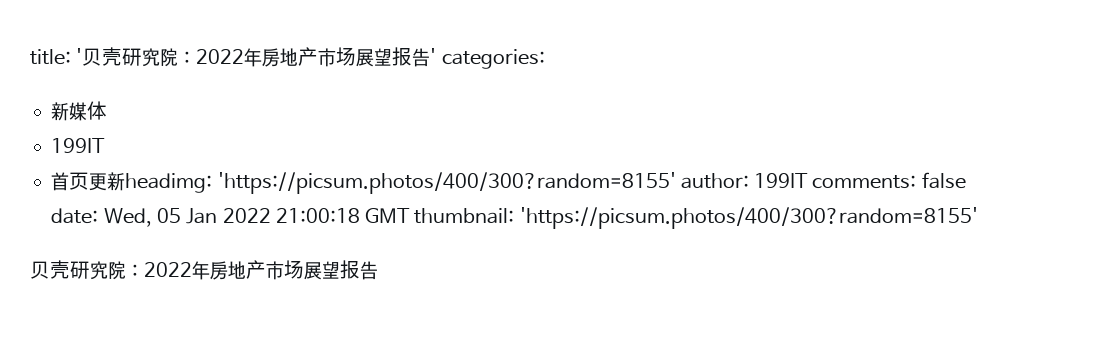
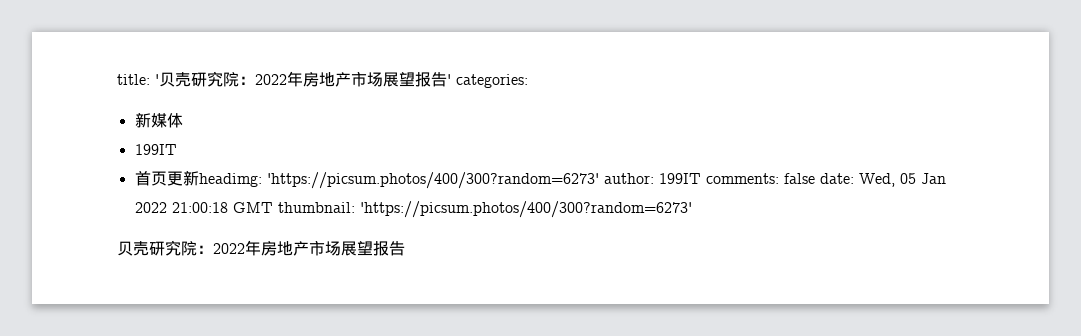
[217,172,676,194] 'https://picsum.photos/400/300?random=8155' -> [266,172,599,189] 'https://picsum.photos/400/300?random=6273'
[519,207,978,229] 'https://picsum.photos/400/300?random=8155' -> [359,201,692,218] 'https://picsum.photos/400/300?random=6273'

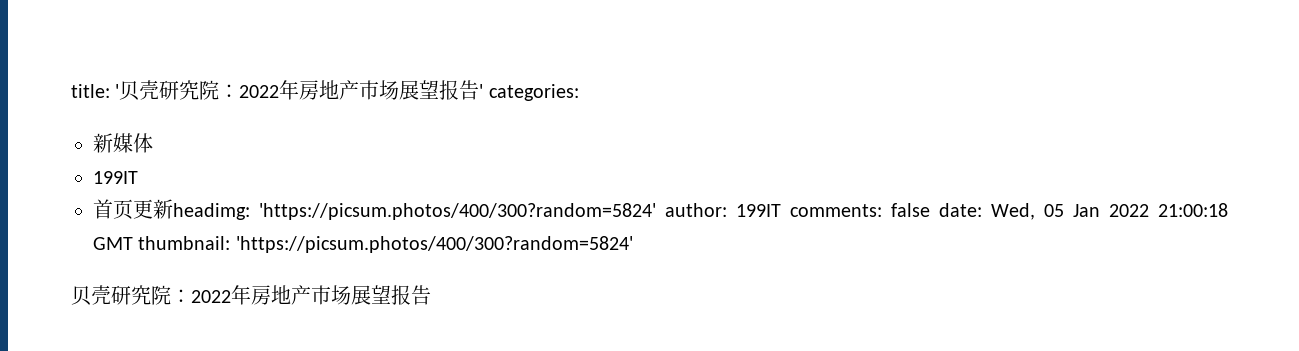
[266,172,599,189] 'https://picsum.photos/400/300?random=6273' -> [259,203,656,220] 'https://picsum.photos/400/300?random=5824'
[359,201,692,218] 'https://picsum.photos/400/300?random=6273' -> [235,236,633,253] 'https://picsum.photos/400/300?random=5824'

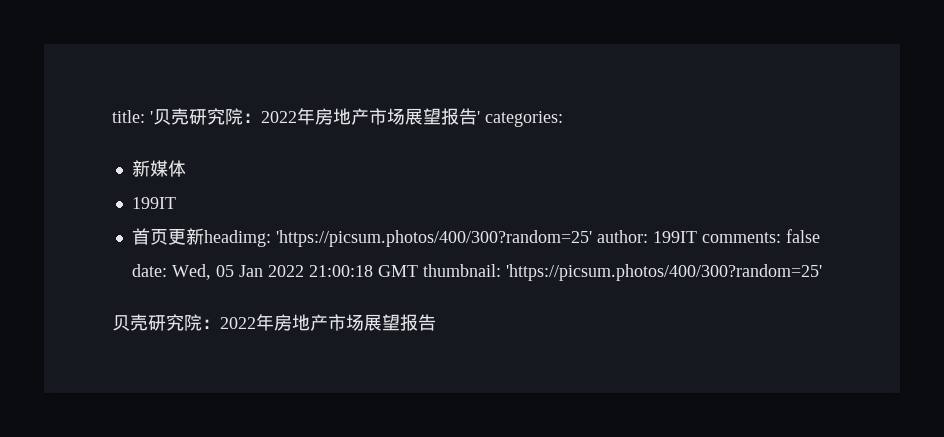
[259,203,656,220] 'https://picsum.photos/400/300?random=5824' -> [275,230,592,247] 'https://picsum.photos/400/300?random=25'
[235,236,633,253] 'https://picsum.photos/400/300?random=5824' -> [505,264,822,281] 'https://picsum.photos/400/300?random=25'

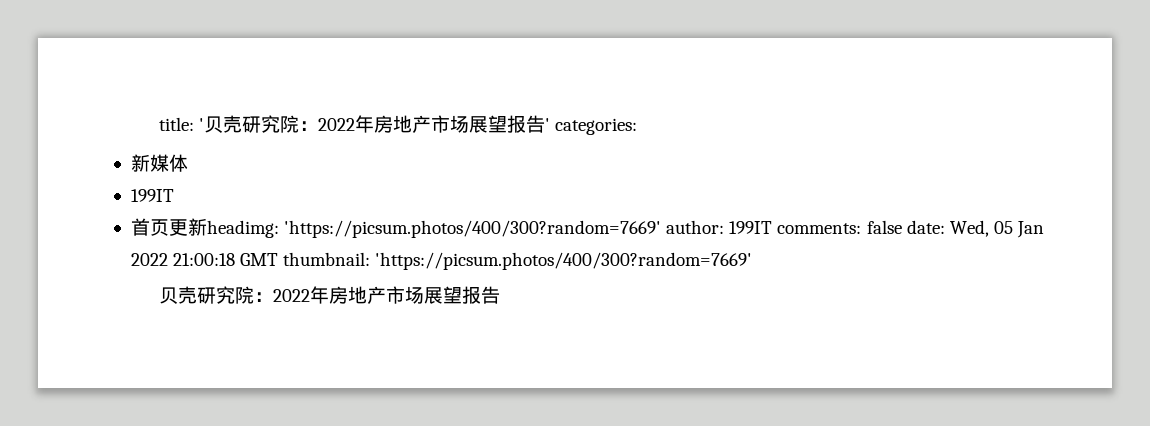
[275,230,592,247] 'https://picsum.photos/400/300?random=25' -> [284,220,662,238] 'https://picsum.photos/400/300?random=7669'
[505,264,822,281] 'https://picsum.photos/400/300?random=25' -> [375,252,753,270] 'https://picsum.photos/400/300?random=7669'

